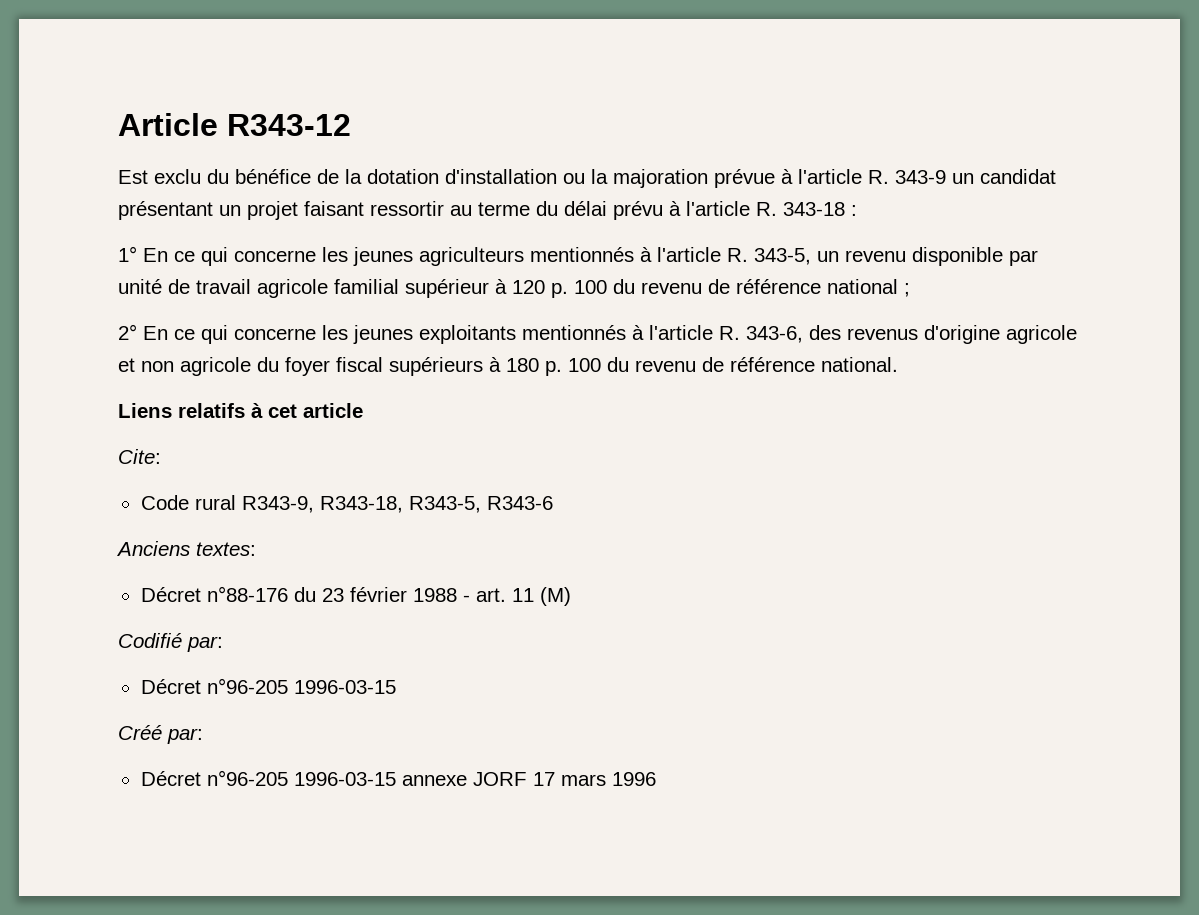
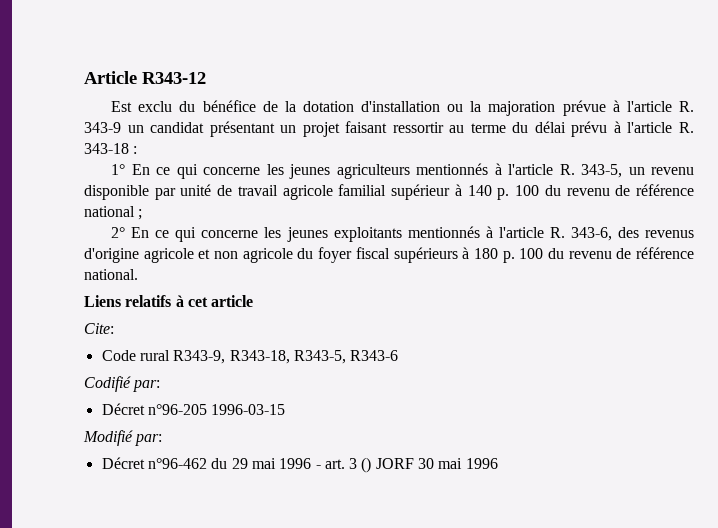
[512,280,545,294] 120 -> [467,185,492,196] 140
[116,541,256,556] [140,586,571,606] // Anciens textes: // Décret n°88-176 du 23 février 1988 - art. 11 (M) -> (399, 355) none
[118,725,203,744] [140,770,606,786] Créé par: // Décret n°96-205 1996-03-15 annexe JORF 17 mars -> [83,430,163,446] [101,457,463,473] Modifié par: // Décret n°96-462 du 29 mai 1996 - art. 3 () JORF 30 mai

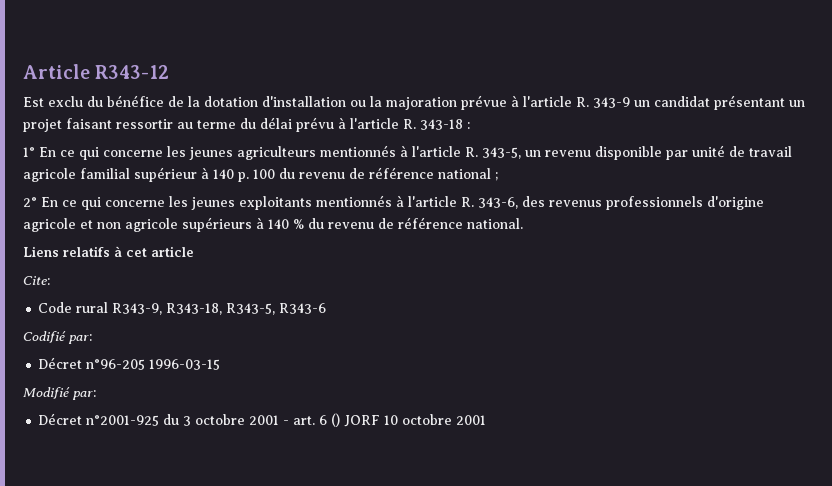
(694, 234) none -> [606,196,703,210] professionnels
[297,247,544,263] du foyer fiscal supérieurs à 180 p. 100 -> [182,217,304,232] supérieurs à 140 %
[147,458,312,469] n°96-462 du 29 mai 1996 -> [86,414,280,426] n°2001-925 du 3 octobre 2001
[349,458,358,469] 3 -> [319,415,328,425] 6
[418,458,498,469] 30 mai 1996 -> [384,414,487,425] 10 octobre 2001

